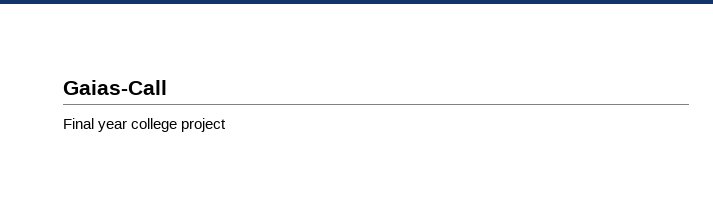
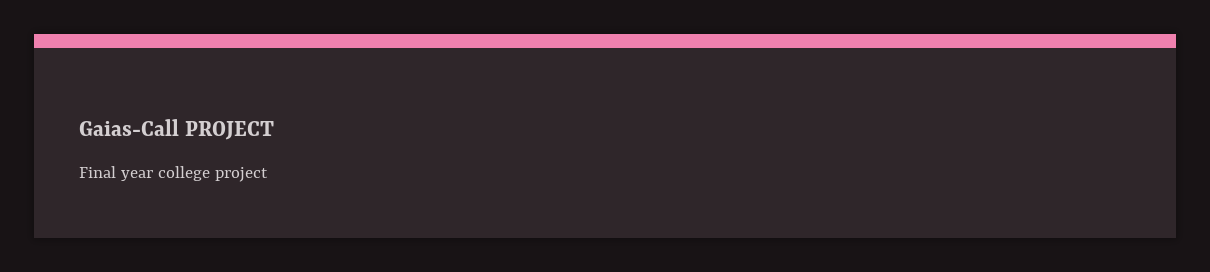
(167, 87) none -> [185,121,275,140] PROJECT

